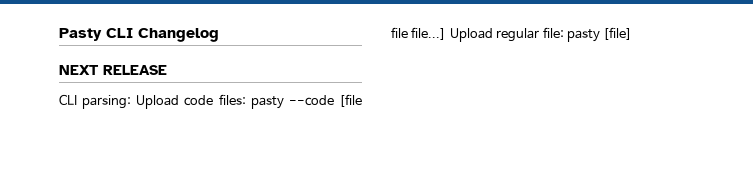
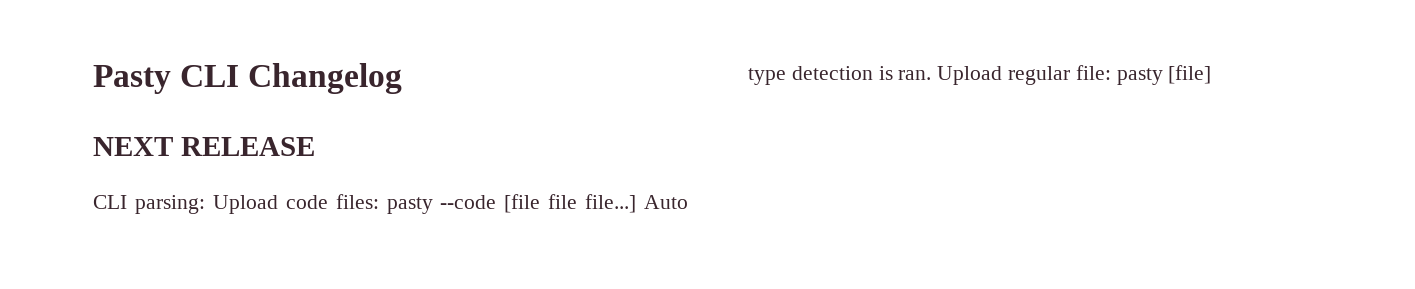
(447, 33) none -> [643,195,688,209] [748,66,932,85] Auto type detection is ran.

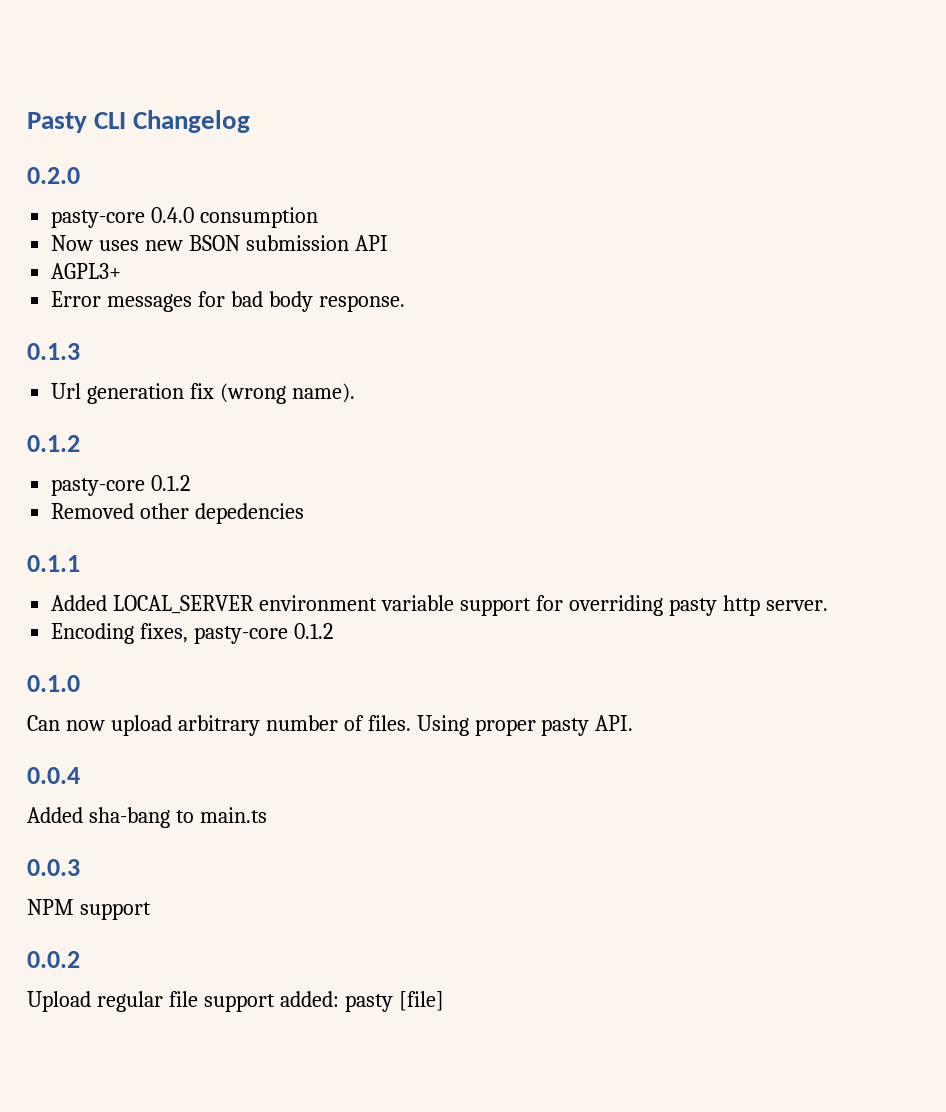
[93,137,315,156] [93,194,688,214] [748,65,1111,85] NEXT RELEASE // CLI parsing: Upload code files: pasty --code [file file file...] Auto type detection is ran. Upload regular file: -> [27,167,80,184] [51,207,319,228] [51,235,388,251] [51,263,122,279] [51,291,405,312] [27,343,80,360] [51,383,355,404] [27,435,80,452] [51,475,191,496] [51,503,305,524] [27,555,80,572] [51,595,828,616] [51,623,334,644] [27,675,80,692] [27,715,634,736] [27,767,80,784] [27,807,267,828] [27,859,80,876] [27,899,151,920] [27,951,80,968] [27,991,339,1012] 0.2.0 // pasty-core 0.4.0 consumption // Now uses new BSON submission API // AGPL3+ // Error messages for bad body response. // 0.1.3 // Url generation fix (wrong name). // 0.1.2 // pasty-core 0.1.2 // Removed other depedencies // 0.1.1 // Added LOCAL_SERVER environment variable support for overriding pasty http server. // Encoding fixes, pasty-core 0.1.2 // 0.1.0 // Can now upload arbitrary number of files. Using proper pasty API. // 0.0.4 // Added sha-bang to main.ts // 0.0.3 // NPM support // 0.0.2 // Upload regular file support added:

